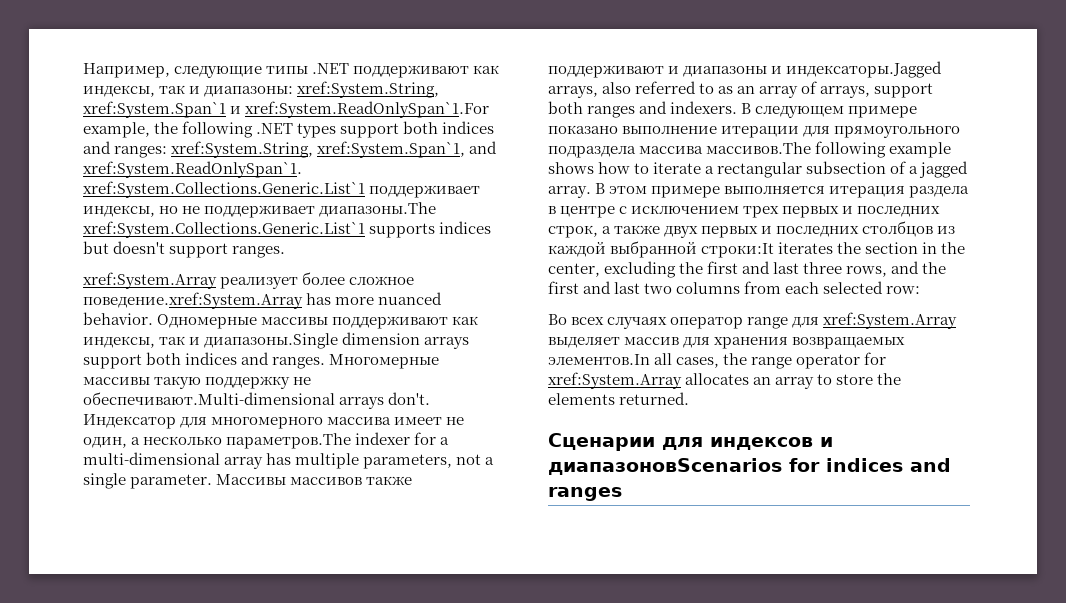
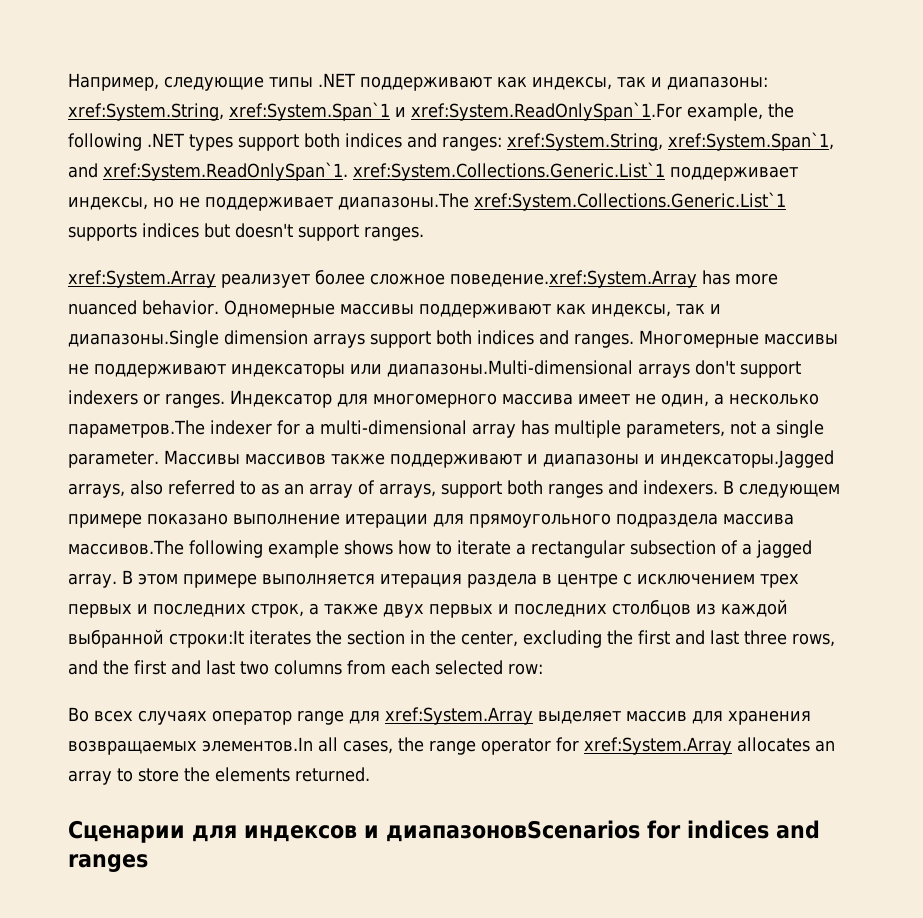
[154,376,312,389] [83,392,431,409] такую поддержку не обеспечивают.Multi-dimensional arrays don't. -> [68,360,801,378] [68,390,225,408] не поддерживают индексаторы или диапазоны.Multi-dimensional arrays don't support indexers or ranges.

